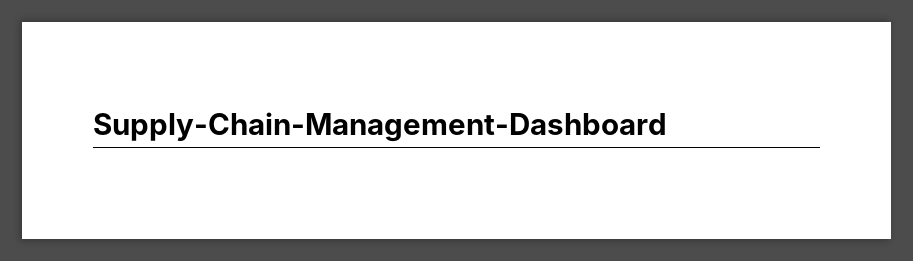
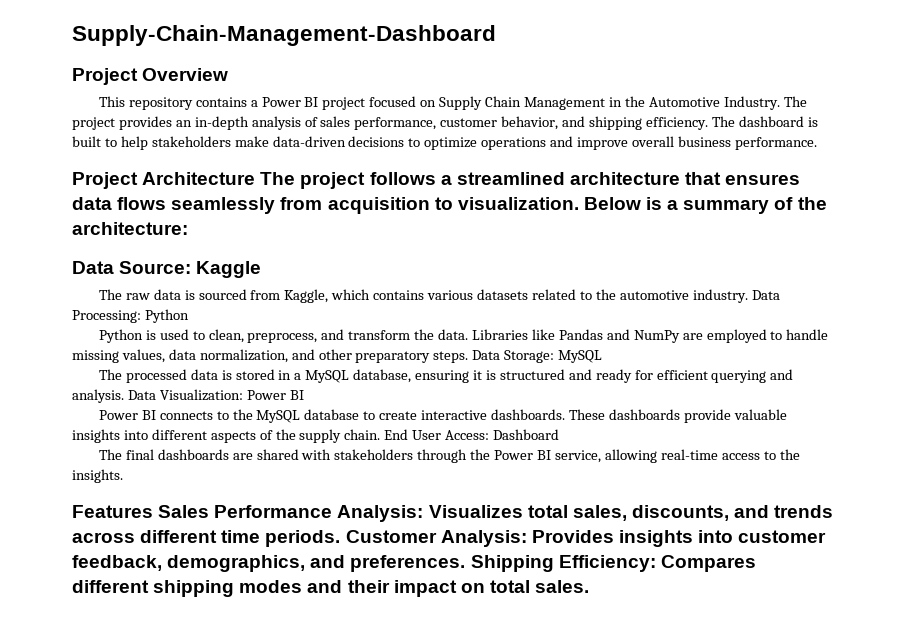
(667, 127) none -> [72,68,229,85] [98,96,807,110] [72,116,818,130] [72,136,817,150] [72,172,801,189] [72,197,827,214] [72,222,188,235] [72,261,262,278] [98,289,780,303] [72,309,189,323] [98,329,829,343] [72,349,603,363] [98,369,794,383] [72,389,304,403] [98,409,787,423] [72,429,560,443] [98,449,800,463] [72,469,123,483] [72,505,834,522] [72,530,827,547] [72,555,756,572] [72,580,590,597] // Project Overview // This repository contains a Power BI project focused on Supply Chain Management in the Automotive Industry. The project provides an in-depth analysis of sales performance, customer behavior, and shipping efficiency. The dashboard is built to help stakeholders make data-driven decisions to optimize operations and improve overall business performance. // Project Architecture The project follows a streamlined architecture that ensures data flows seamlessly from acquisition to visualization. Below is a summary of the architecture: // Data Source: Kaggle // The raw data is sourced from Kaggle, which contains various datasets related to the automotive industry. Data Processing: Python // Python is used to clean, preprocess, and transform the data. Libraries like Pandas and NumPy are employed to handle missing values, data normalization, and other preparatory steps. Data Storage: MySQL // The processed data is stored in a MySQL database, ensuring it is structured and ready for efficient querying and analysis. Data Visualization: Power BI // Power BI connects to the MySQL database to create interactive dashboards. These dashboards provide valuable insights into different aspects of the supply chain. End User Access: Dashboard // The final dashboards are shared with stakeholders through the Power BI service, allowing real-time access to the insights. // Features Sales Performance Analysis: Visualizes total sales, discounts, and trends across different time periods. Customer Analysis: Provides insights into customer feedback, demographics, and preferences. Shipping Efficiency: Compares different shipping modes and their impact on total sales.

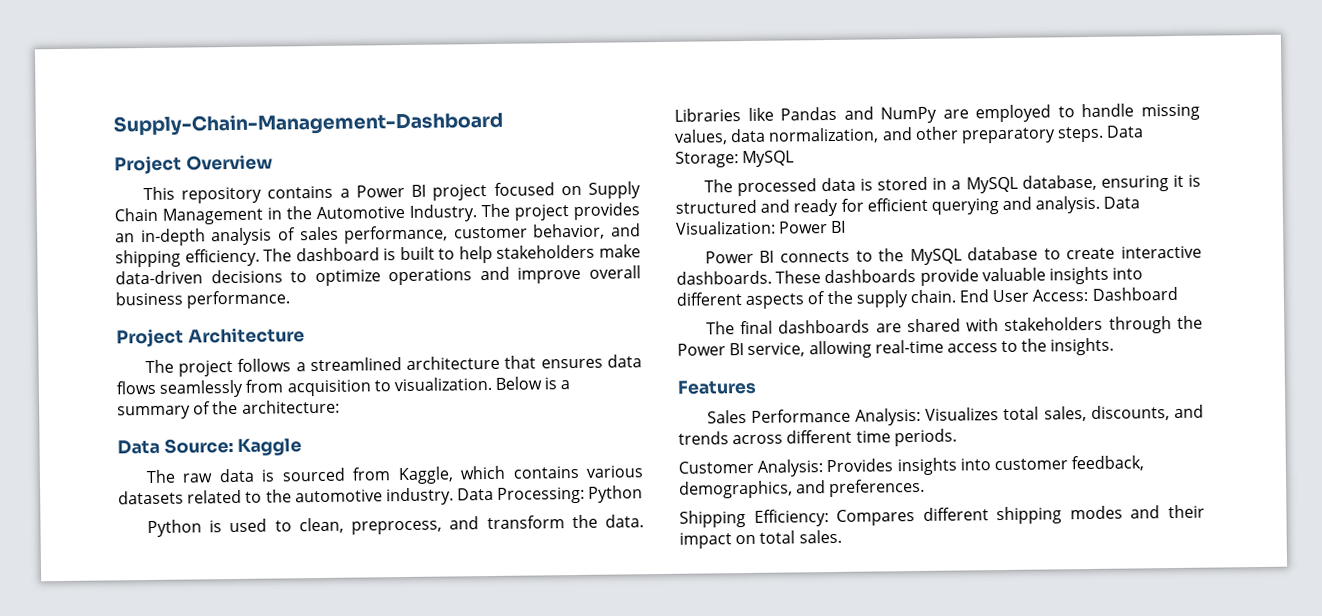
(256, 178) none -> (305, 335) //
(153, 511) none -> (757, 387) //
(341, 538) none -> (957, 437) //
(466, 563) none -> (926, 488) //

